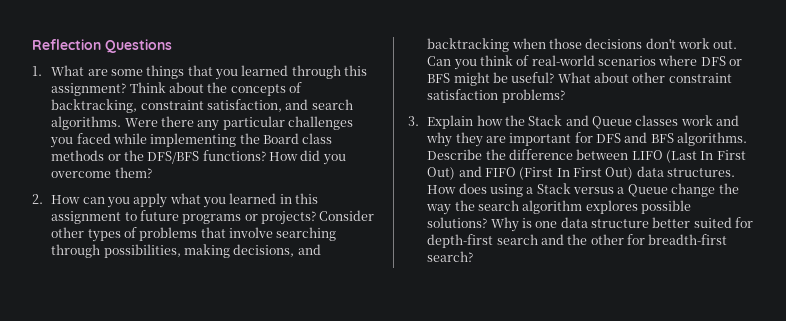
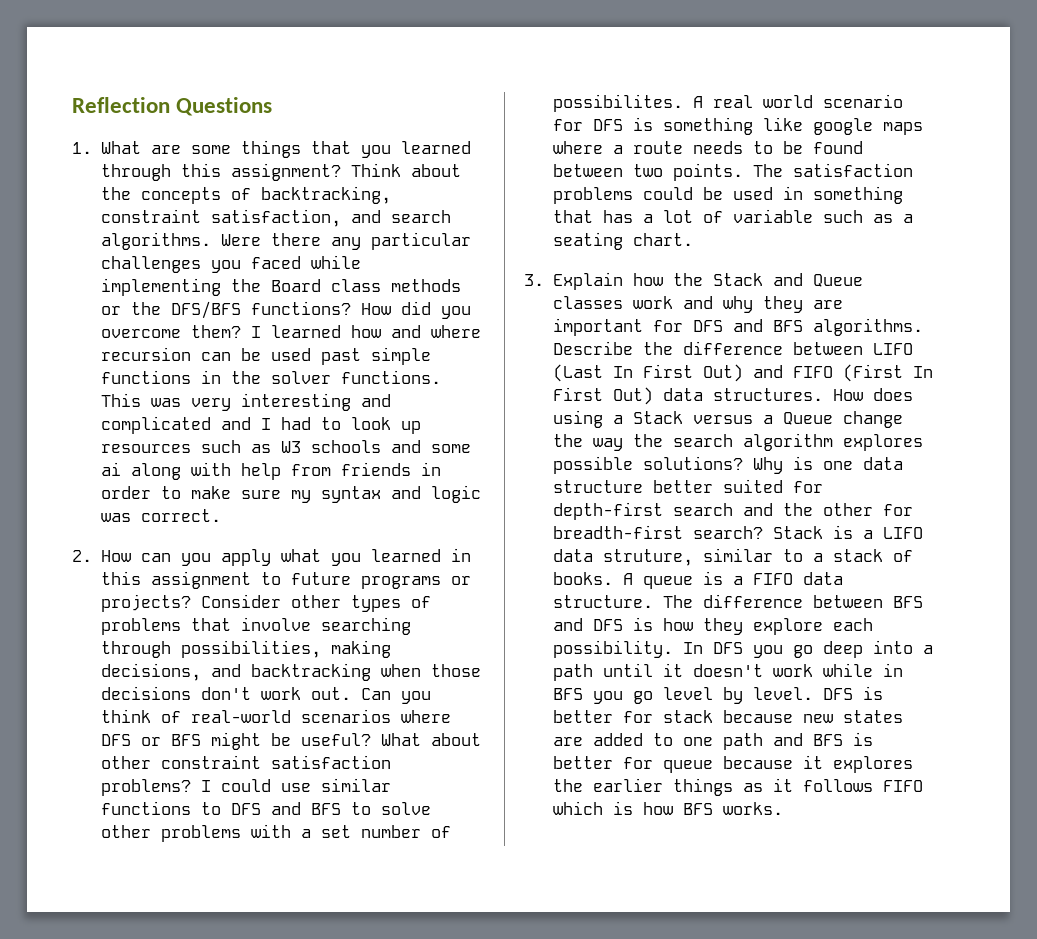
(152, 172) none -> [250,325,481,338] [100,347,431,365] [100,370,441,384] [100,393,391,411] [100,416,421,434] [100,440,471,453] [100,462,441,480] [100,485,481,503] [100,509,221,522] I learned how and where recursion can be used past simple functions in the solver functions. This was very interesting and complicated and I had to look up resources such as W3 schools and some ai along with help from friends in order to make sure my syntax and logic was correct.
(565, 96) none -> [200,778,391,792] [100,801,431,815] [100,824,451,842] [552,94,903,112] [552,117,923,135] [552,141,863,154] [552,163,913,181] [552,186,903,204] [552,209,913,223] [552,232,693,250] I could use similar functions to DFS and BFS to solve other problems with a set number of possibilites. A real world scenario for DFS is something like google maps where a route needs to be found between two points. The satisfaction problems could be used in something that has a lot of variable such as a seating chart.
(474, 256) none -> [772,525,923,539] [552,548,913,566] [552,571,843,589] [552,594,923,608] [552,617,873,635] [552,640,933,658] [552,663,903,681] [552,686,883,704] [552,710,903,723] [552,732,873,750] [552,755,913,773] [552,778,923,796] [552,801,783,815] Stack is a LIFO data struture, similar to a stack of books. A queue is a FIFO data structure. The difference between BFS and DFS is how they explore each possibility. In DFS you go deep into a path until it doesn't work while in BFS you go level by level. DFS is better for stack because new states are added to one path and BFS is better for queue because it explores the earlier things as it follows FIFO which is how BFS works.

